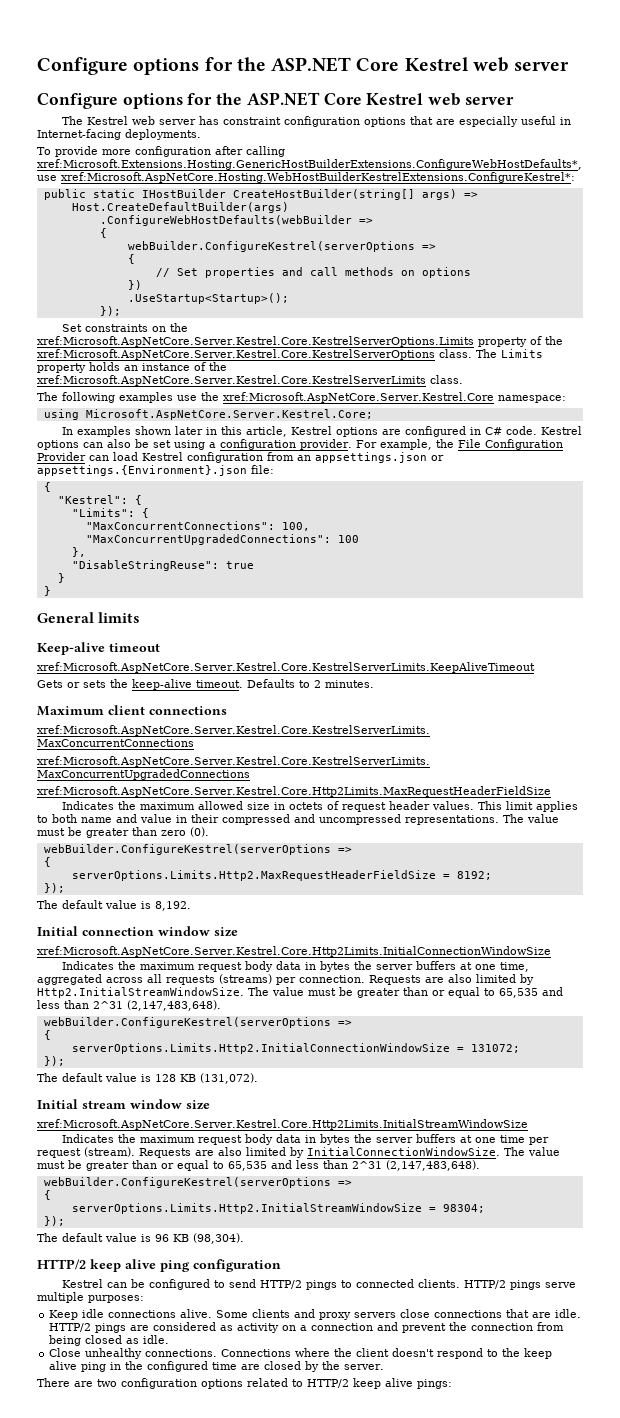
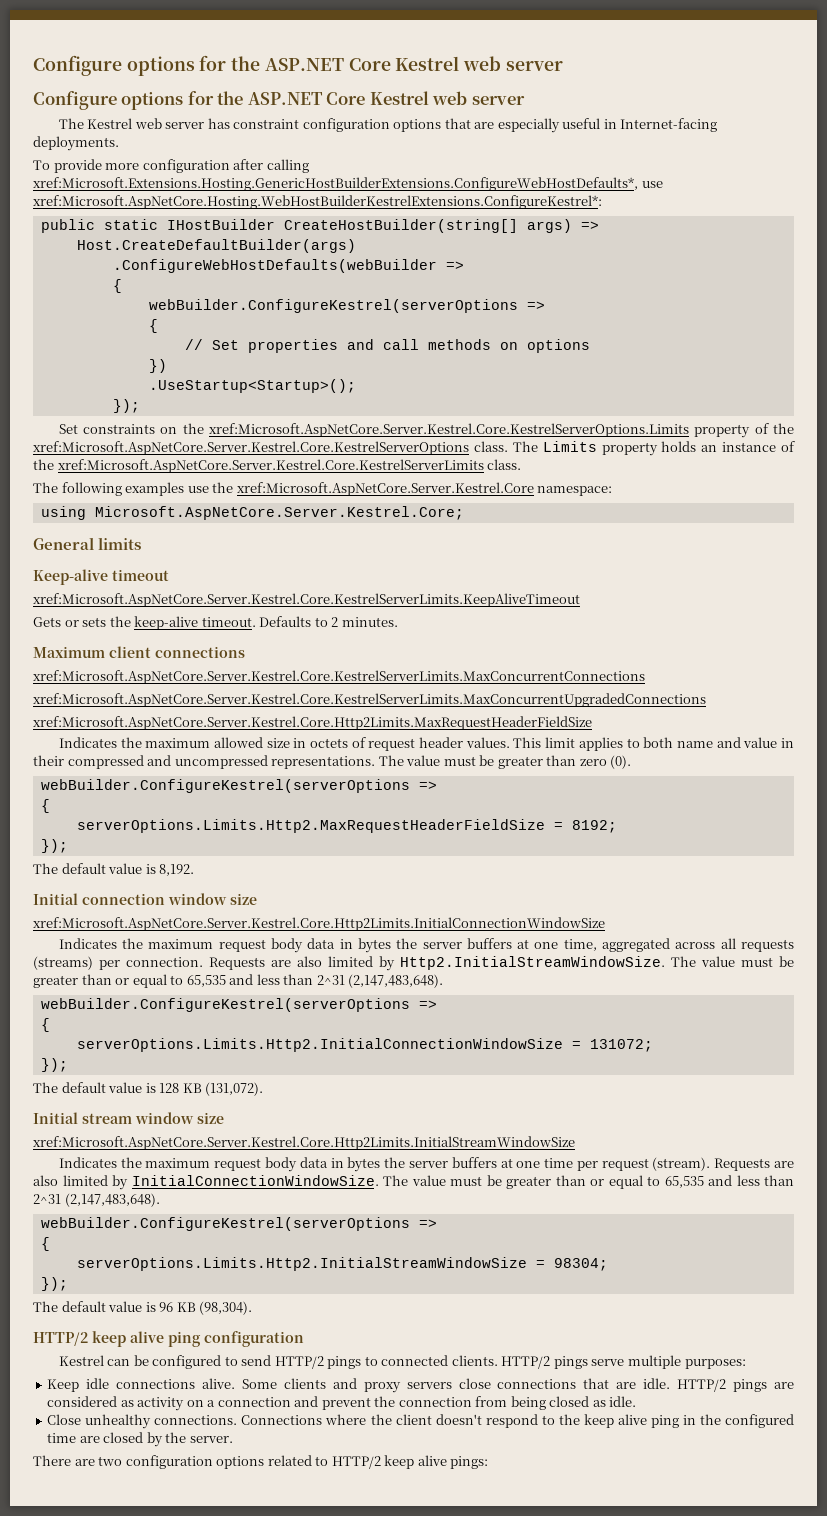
[61,426,582,437] [37,439,563,450] [37,452,444,463] [37,465,274,476] [43,482,51,492] [57,495,142,505] [71,508,149,518] [85,521,310,531] [85,534,359,545] [71,547,86,557] [71,560,254,571] [57,573,65,583] [43,586,51,596] // In examples shown later in this article, Kestrel options are configured in C# code. Kestrel options can also be set using a configuration provider. For example, the File Configuration Provider can load Kestrel configuration from an appsettings.json or appsettings.{Environment}.json file: // { // "Kestrel": { // "Limits": { // "MaxConcurrentConnections": 100, // "MaxConcurrentUpgradedConnections": 100 // }, // "DisableStringReuse": true // } // } -> (464, 513) none

